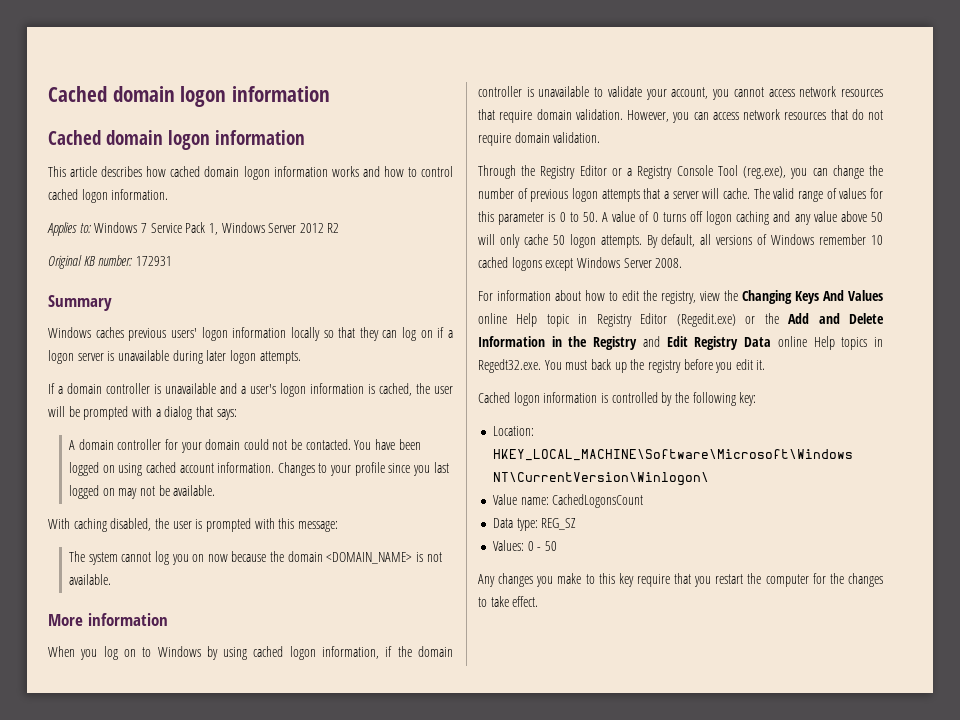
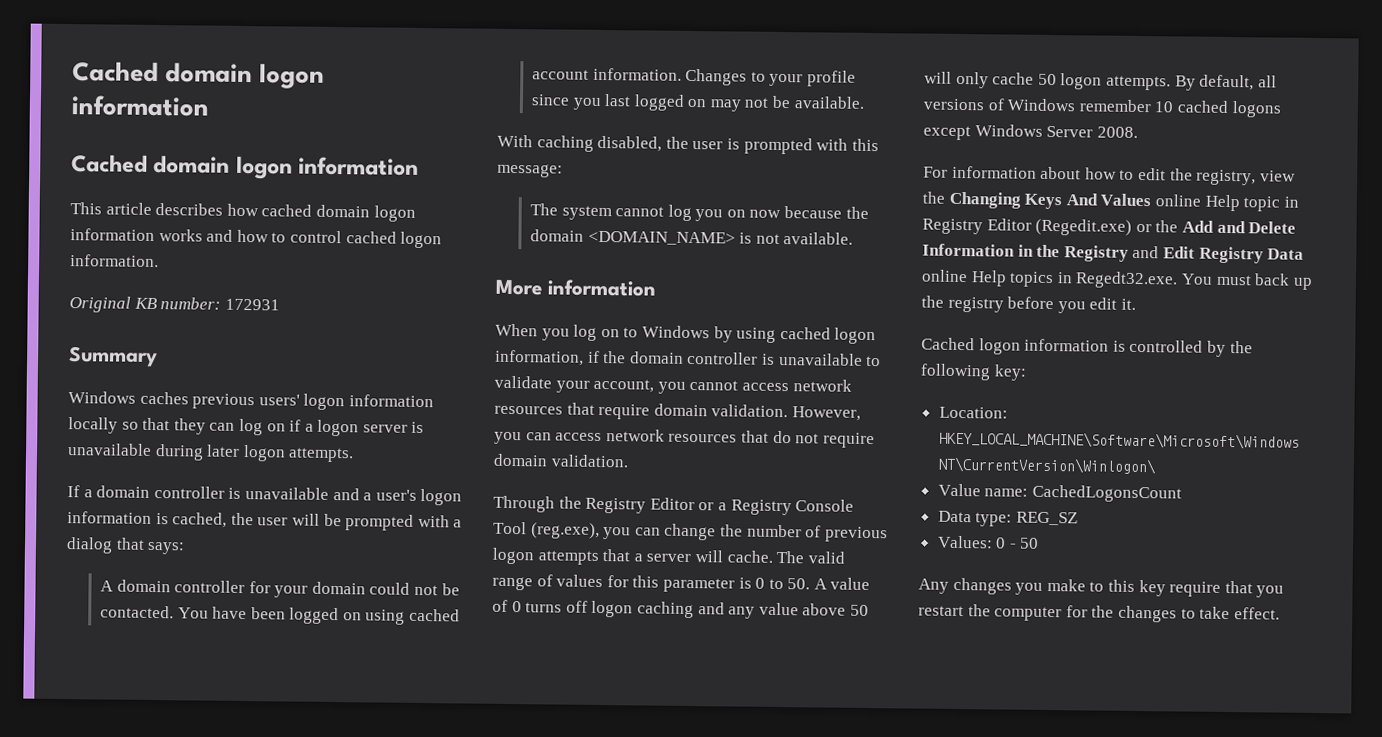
[47,222,340,236] // Applies to: Windows 7 Service Pack 1, Windows Server 2012 R2 -> (159, 261) none

